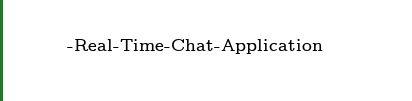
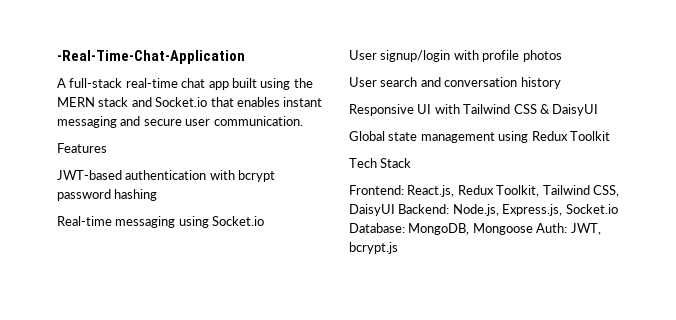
(323, 46) none -> [57,78,313,90] [57,97,323,107] [57,116,303,128] [57,143,107,153] [57,170,276,182] [57,189,158,201] [57,216,265,228] [349,50,562,62] [349,77,561,89] [349,104,599,116] [349,131,610,143] [349,158,412,168] [349,185,619,197] [349,204,618,216] [349,223,601,235] [349,242,398,254] // A full-stack real-time chat app built using the MERN stack and Socket.io that enables instant messaging and secure user communication. // Features // JWT-based authentication with bcrypt password hashing // Real-time messaging using Socket.io // User signup/login with profile photos // User search and conversation history // Responsive UI with Tailwind CSS & DaisyUI // Global state management using Redux Toolkit // Tech Stack // Frontend: React.js, Redux Toolkit, Tailwind CSS, DaisyUI Backend: Node.js, Express.js, Socket.io Database: MongoDB, Mongoose Auth: JWT, bcrypt.js

